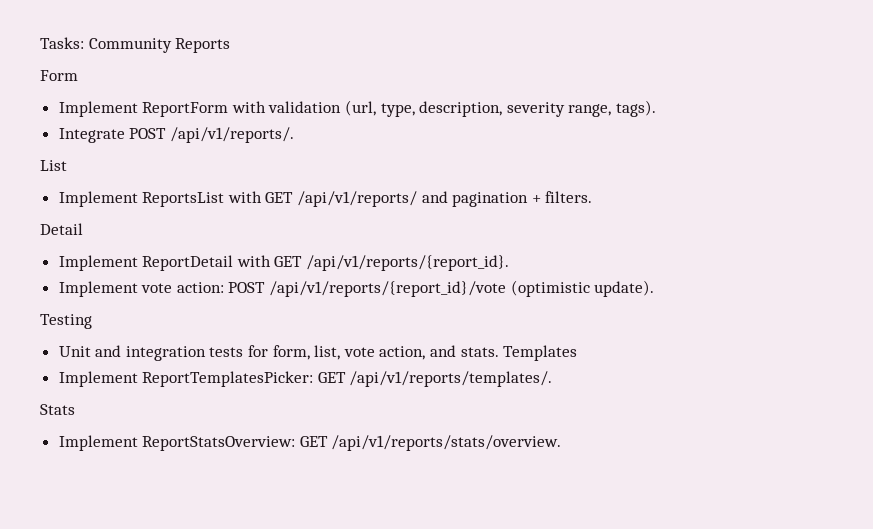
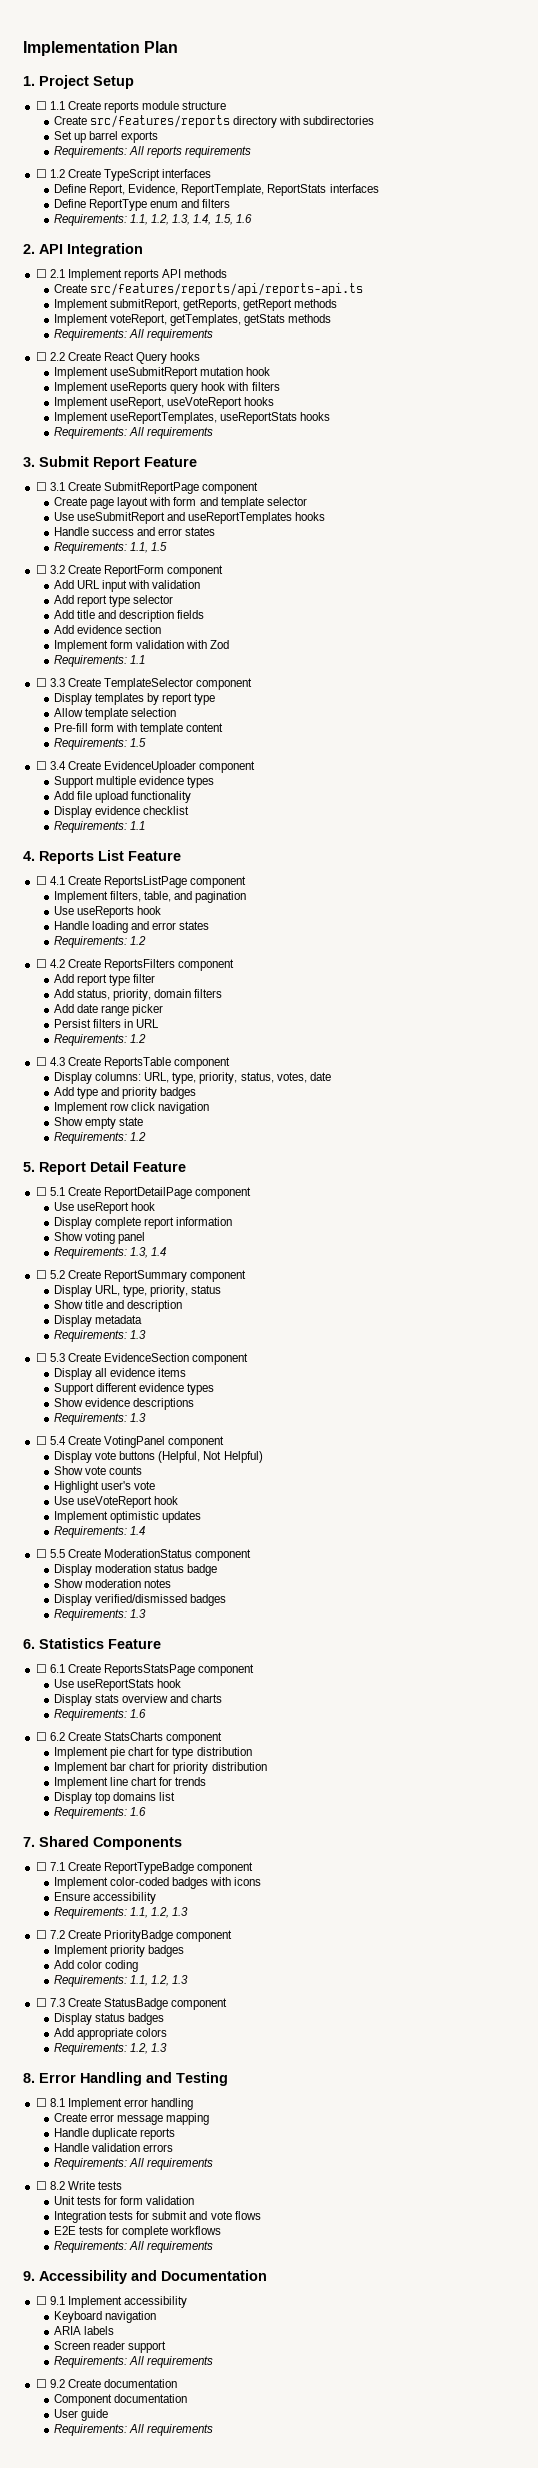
[40,37,231,53] [40,70,78,81] [58,100,657,117] [58,127,294,143] [40,160,67,171] [58,191,593,207] [40,223,83,235] [58,255,510,271] [58,280,655,297] [40,314,92,329] [58,345,578,361] [58,371,553,387] [40,404,75,415] [58,435,562,451] Tasks: Community Reports // Form // Implement ReportForm with validation (url, type, description, severity range, tags). // Integrate POST /api/v1/reports/. // List // Implement ReportsList with GET /api/v1/reports/ and pagination + filters. // Detail // Implement ReportDetail with GET /api/v1/reports/{report_id}. // Implement vote action: POST /api/v1/reports/{report_id}/vote (optimistic update). // Testing // Unit and integration tests for form, list, vote action, and stats. Templates // Implement ReportTemplatesPicker: GET /api/v1/reports/templates/. // Stats // Implement ReportStatsOverview: GET /api/v1/reports/stats/overview. -> [23,41,179,56] [23,75,134,89] [35,101,227,113] [54,115,375,128] [54,131,159,143] [54,146,252,158] [35,169,212,181] [54,184,379,196] [54,199,231,211] [54,214,252,226] [23,243,143,257] [35,269,228,281] [54,283,364,296] [54,299,338,311] [54,314,332,326] [54,329,214,341] [35,352,201,364] [54,367,271,379] [54,382,280,394] [54,397,275,409] [54,412,331,424] [54,427,214,439] [23,456,197,470] [35,482,259,494] [54,497,307,509] [54,512,326,524] [54,527,216,536] [54,542,168,554] [35,565,224,577] [54,580,201,592] [54,595,174,607] [54,610,205,622] [54,625,162,634] [54,640,230,652] [54,655,146,667] [35,678,253,690] [54,693,216,705] [54,708,177,720] [54,723,224,735] [54,738,147,750] [35,761,256,773] [54,776,215,788] [54,791,192,803] [54,806,190,818] [54,821,146,833] [23,850,181,864] [35,876,247,888] [54,891,247,903] [54,906,162,918] [54,921,210,933] [54,936,147,948] [35,959,235,971] [54,974,156,986] [54,989,223,1001] [54,1004,164,1016] [54,1019,160,1028] [54,1034,147,1046] [35,1057,231,1069] [54,1072,331,1084] [54,1087,197,1099] [54,1102,210,1114] [54,1117,144,1129] [54,1132,147,1144] [23,1161,186,1175] [35,1187,252,1199] [54,1202,156,1214] [54,1217,233,1229] [54,1232,146,1244] [54,1247,167,1259] [35,1270,247,1282] [54,1285,222,1297] [54,1300,183,1312] [54,1315,143,1327] [54,1330,147,1342] [35,1353,249,1365] [54,1368,187,1380] [54,1383,215,1395] [54,1398,195,1410] [54,1413,147,1425] [35,1436,225,1448] [54,1451,263,1463] [54,1466,143,1475] [54,1481,156,1493] [54,1496,179,1508] [54,1511,202,1523] [54,1526,146,1538] [35,1549,252,1561] [54,1564,218,1576] [54,1579,172,1588] [54,1594,227,1606] [54,1609,147,1621] [23,1638,161,1649] [35,1664,255,1676] [54,1679,182,1691] [54,1694,223,1706] [54,1709,147,1721] [35,1732,223,1744] [54,1747,252,1759] [54,1762,267,1774] [54,1777,207,1789] [54,1792,176,1804] [54,1807,147,1819] [23,1836,182,1850] [35,1862,254,1874] [54,1877,262,1889] [54,1892,157,1904] [54,1907,189,1919] [35,1930,233,1942] [54,1945,185,1957] [54,1960,139,1972] [54,1975,189,1987] [35,1998,228,2010] [54,2013,165,2025] [54,2028,168,2040] [54,2043,168,2055] [23,2072,228,2086] [35,2098,194,2110] [54,2113,210,2125] [54,2128,176,2140] [54,2143,174,2152] [54,2158,214,2170] [35,2181,122,2190] [54,2196,195,2205] [54,2211,261,2223] [54,2226,222,2238] [54,2241,214,2253] [23,2270,267,2284] [35,2296,187,2308] [54,2311,157,2323] [54,2326,115,2335] [54,2341,167,2353] [54,2356,214,2368] [35,2379,177,2388] [54,2394,188,2406] [54,2409,109,2421] [54,2424,214,2436] Implementation Plan // 1. Project Setup // ☐ 1.1 Create reports module structure // Create src/features/reports directory with subdirectories // Set up barrel exports // Requirements: All reports requirements // ☐ 1.2 Create TypeScript interfaces // Define Report, Evidence, ReportTemplate, ReportStats interfaces // Define ReportType enum and filters // Requirements: 1.1, 1.2, 1.3, 1.4, 1.5, 1.6 // 2. API Integration // ☐ 2.1 Implement reports API methods // Create src/features/reports/api/reports-api.ts // Implement submitReport, getReports, getReport methods // Implement voteReport, getTemplates, getStats methods // Requirements: All requirements // ☐ 2.2 Create React Query hooks // Implement useSubmitReport mutation hook // Implement useReports query hook with filters // Implement useReport, useVoteReport hooks // Implement useReportTemplates, useReportStats hooks // Requirements: All requirements // 3. Submit Report Feature // ☐ 3.1 Create SubmitReportPage component // Create page layout with form and template selector // Use useSubmitReport and useReportTemplates hooks // Handle success and error states // Requirements: 1.1, 1.5 // ☐ 3.2 Create ReportForm component // Add URL input with validation // Add report type selector // Add title and description fields // Add evidence section // Implement form validation with Zod // Requirements: 1.1 // ☐ 3.3 Create TemplateSelector component // Display templates by report type // Allow template selection // Pre-fill form with template content // Requirements: 1.5 // ☐ 3.4 Create EvidenceUploader component // Support multiple evidence types // Add file upload functionality // Display evidence checklist // Requirements: 1.1 // 4. Reports List Feature // ☐ 4.1 Create ReportsListPage component // Implement filters, table, and pagination // Use useReports hook // Handle loading and error states // Requirements: 1.2 // ☐ 4.2 Create ReportsFilters component // Add report type filter // Add status, priority, domain filters // Add date range picker // Persist filters in URL // Requirements: 1.2 // ☐ 4.3 Create ReportsTable component // Display columns: URL, type, priority, status, votes, date // Add type and priority badges // Implement row click navigation // Show empty state // Requirements: 1.2 // 5. Report Detail Feature // ☐ 5.1 Create ReportDetailPage component // Use useReport hook // Display complete report information // Show voting panel // Requirements: 1.3, 1.4 // ☐ 5.2 Create ReportSummary component // Display URL, type, priority, status // Show title and description // Display metadata // Requirements: 1.3 // ☐ 5.3 Create EvidenceSection component // Display all evidence items // Support different evidence types // Show evidence descriptions // Requirements: 1.3 // ☐ 5.4 Create VotingPanel component // Display vote buttons (Helpful, Not Helpful) // Show vote counts // Highlight user's vote // Use useVoteReport hook // Implement optimistic updates // Requirements: 1.4 // ☐ 5.5 Create ModerationStatus component // Display moderation status badge // Show moderation notes // Display verified/dismissed badges // Requirements: 1.3 // 6. Statistics Feature // ☐ 6.1 Create ReportsStatsPage component // Use useReportStats hook // Display stats overview and charts // Requirements: 1.6 // ☐ 6.2 Create StatsCharts component // Implement pie chart for type distribution // Implement bar chart for priority distribution // Implement line chart for trends // Display top domains list // Requirements: 1.6 // 7. Shared Components // ☐ 7.1 Create ReportTypeBadge component // Implement color-coded badges with icons // Ensure accessibility // Requirements: 1.1, 1.2, 1.3 // ☐ 7.2 Create PriorityBadge component // Implement priority badges // Add color coding // Requirements: 1.1, 1.2, 1.3 // ☐ 7.3 Create StatusBadge component // Display status badges // Add appropriate colors // Requirements: 1.2, 1.3 // 8. Error Handling and Testing // ☐ 8.1 Implement error handling // Create error message mapping // Handle duplicate reports // Handle validation errors // Requirements: All requirements // ☐ 8.2 Write tests // Unit tests for form validation // Integration tests for submit and vote flows // E2E tests for complete workflows // Requirements: All requirements // 9. Accessibility and Documentation // ☐ 9.1 Implement accessibility // Keyboard navigation // ARIA labels // Screen reader support // Requirements: All requirements // ☐ 9.2 Create documentation // Component documentation // User guide // Requirements: All requirements

